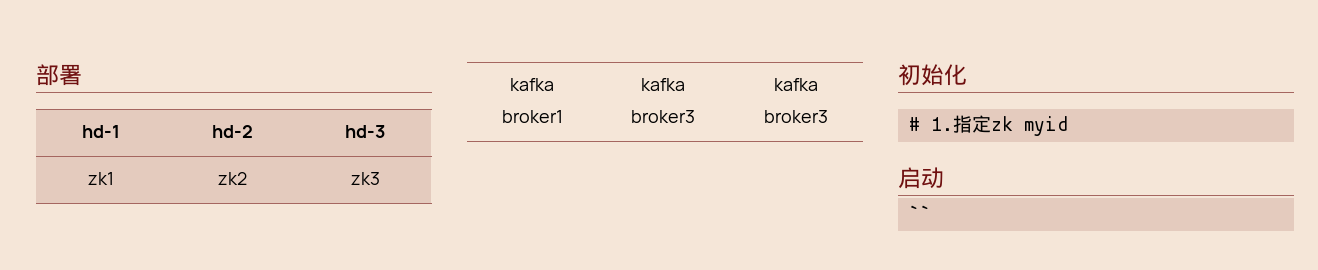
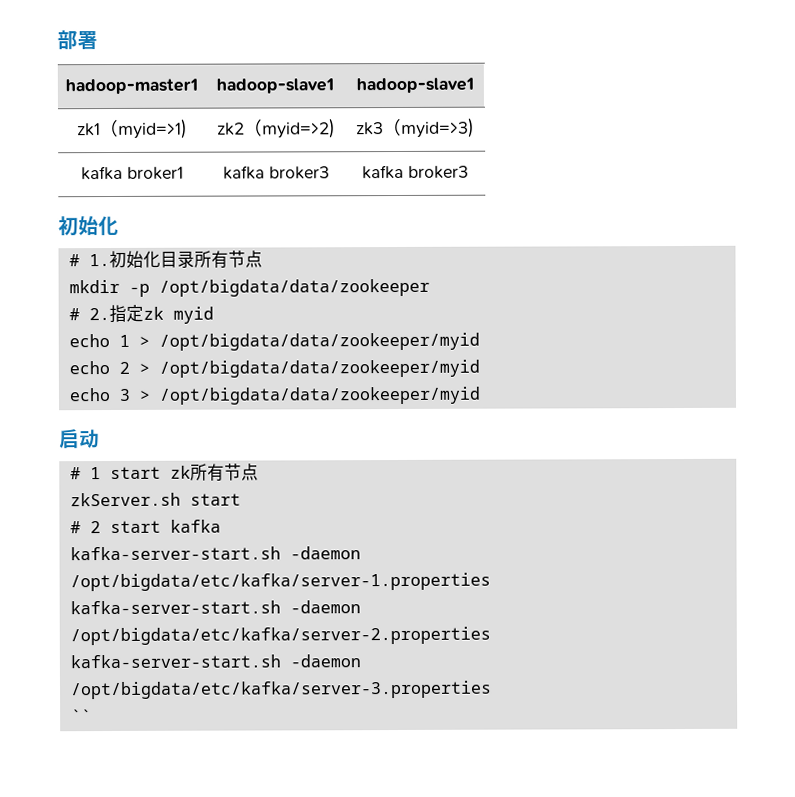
[82,125,120,138] [211,125,253,138] [345,125,385,138] hd-1 | hd-2 | hd-3 -> [65,78,198,95] [216,78,334,94] [355,77,474,94] hadoop-master1 | hadoop-slave1 | hadoop-slave1
(114, 178) none -> [100,118,188,139] （myid=>1)
(247, 178) none -> [243,118,336,139] （myid=>2)
(380, 178) none -> [383,117,475,138] （myid=>3)
[952,115,1068,136] [898,167,944,189] 指定zk myid // 启动 -> [108,250,263,269] [68,278,430,297] [68,304,214,324] [68,332,480,351] [68,359,480,378] [68,386,481,405] [59,429,100,449] [69,463,259,482] [69,492,241,507] [69,519,221,534] [69,546,361,561] [69,572,491,592] [69,600,361,615] [69,626,491,646] [69,654,361,669] [69,680,492,700] 初始化目录所有节点 // mkdir -p /opt/bigdata/data/zookeeper // # 2.指定zk myid // echo 1 > /opt/bigdata/data/zookeeper/myid // echo 2 > /opt/bigdata/data/zookeeper/myid // echo 3 > /opt/bigdata/data/zookeeper/myid // 启动 // # 1 start zk所有节点 // zkServer.sh start // # 2 start kafka // kafka-server-start.sh -daemon /opt/bigdata/etc/kafka/server-1.properties // kafka-server-start.sh -daemon /opt/bigdata/etc/kafka/server-2.properties // kafka-server-start.sh -daemon /opt/bigdata/etc/kafka/server-3.properties

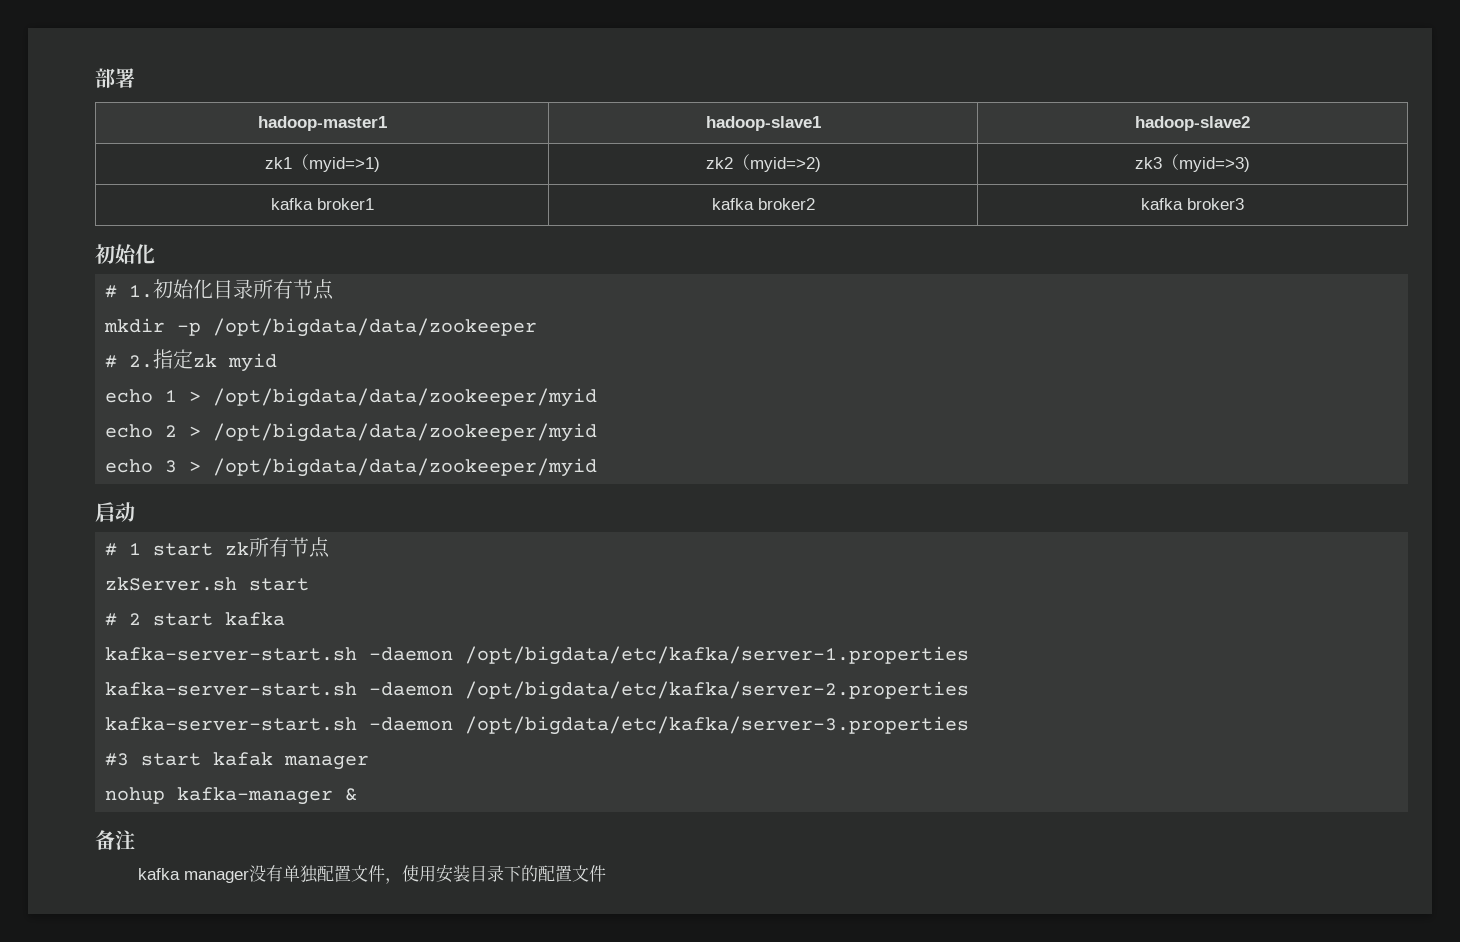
[355,77,474,94] hadoop-slave1 -> [1135,116,1250,131] hadoop-slave2
[268,166,330,180] broker3 -> [757,198,815,210] broker2
[70,709,92,723] `` -> [105,752,370,770] [105,787,358,805] [95,830,135,850] [137,865,606,884] #3 start kafak manager // nohup kafka-manager & // 备注 // kafka manager没有单独配置文件，使用安装目录下的配置文件

